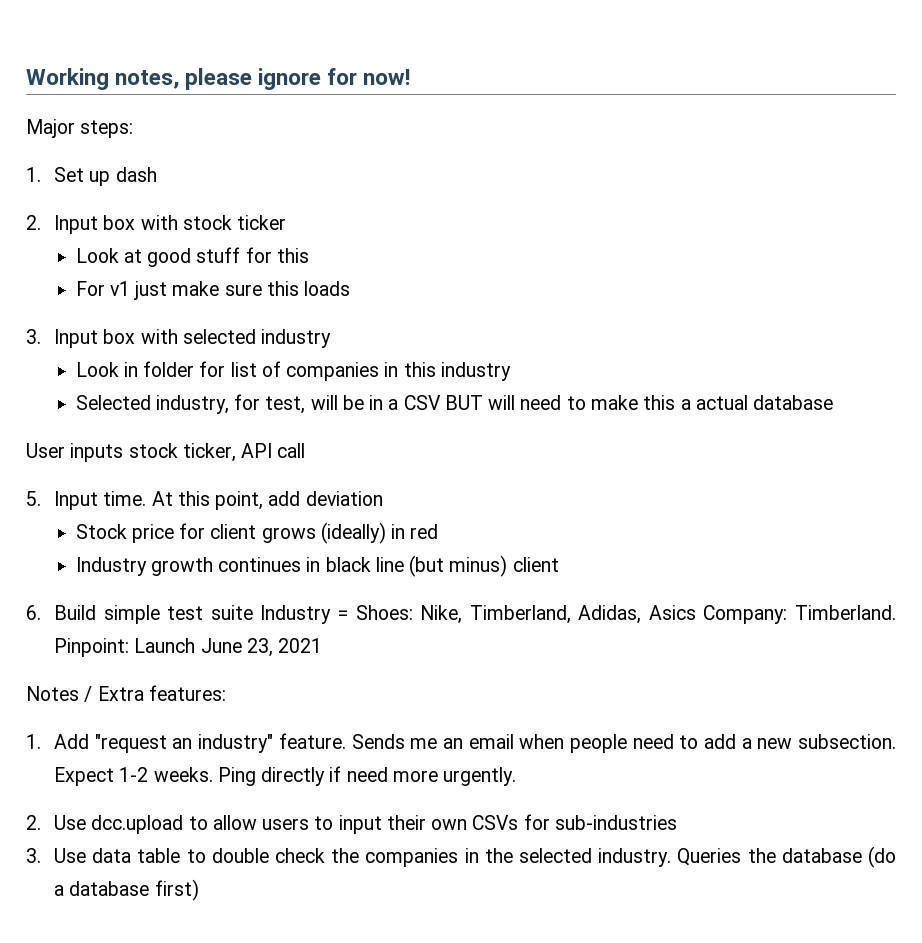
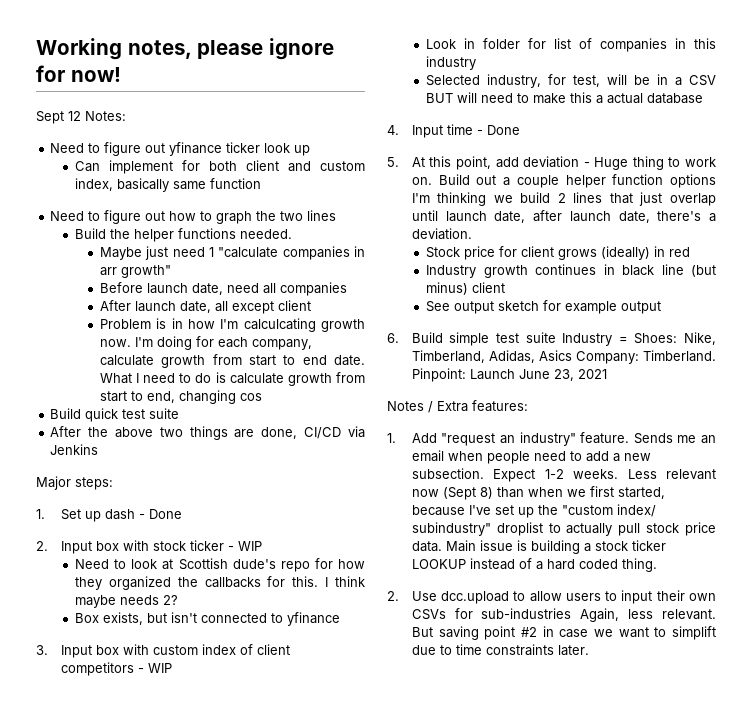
(411, 77) none -> [36,111,126,124] [50,142,311,156] [75,160,365,174] [75,178,262,192] [50,210,337,224] [75,228,293,242] [99,246,365,260] [99,265,171,278] [99,282,347,296] [99,300,311,314] [99,318,365,332] [99,336,312,350] [99,354,365,368] [99,372,365,386] [99,390,262,404] [50,408,180,422] [50,426,365,440] [50,444,99,455] // Sept 12 Notes: // Need to figure out yfinance ticker look up // Can implement for both client and custom index, basically same function // Need to figure out how to graph the two lines // Build the helper functions needed. // Maybe just need 1 "calculate companies in arr growth" // Before launch date, need all companies // After launch date, all except client // Problem is in how I'm calculcating growth now. I'm doing for each company, calculate growth from start to end date. What I need to do is calculate growth from start to end, changing cos // Build quick test suite // After the above two things are done, CI/CD via Jenkins
(157, 174) none -> [138,509,182,519] - Done
[75,247,309,267] [75,281,351,300] [26,329,332,348] // Look at good stuff for this // For v1 just make sure this loads // 3. Input box with selected industry -> [227,541,262,551] [75,558,365,572] [75,576,365,590] [75,595,179,608] [75,612,341,626] [36,644,290,658] [60,662,172,676] - WIP // Need to look at Scottish dude's repo for how they organized the callbacks for this. I think maybe needs 2? // Box exists, but isn't connected to yfinance // 3. Input box with custom index of client competitors - WIP
[26,443,306,462] User inputs stock ticker, API call -> [387,124,520,138] 4. Input time - Done
[54,491,147,510] Input time. -> (399, 162) none
(383, 498) none -> [583,156,716,170] [411,174,716,188] [411,192,716,206] [411,210,716,223] [411,228,472,240] - Huge thing to work on. Build out a couple helper function options I'm thinking we build 2 lines that just overlap until launch date, after launch date, there's a deviation.
(559, 564) none -> [426,300,662,314] // See output sketch for example output
[217,766,517,786] Ping directly if need more urgently. -> [627,469,716,480] [411,486,665,500] [411,504,656,518] [411,522,716,536] [411,540,666,554] [411,558,657,572] Less relevant now (Sept 8) than when we first started, because I've set up the "custom index/ subindustry" droplist to actually pull stock price data. Main issue is building a stock ticker LOOKUP instead of a hard coded thing.
[26,846,897,868] [54,879,199,901] // 3. Use data table to double check the companies in the selected industry. Queries the database (do a database first) -> [580,608,716,622] [411,626,716,640] [411,644,589,656] Again, less relevant. But saving point #2 in case we want to simplift due to time constraints later.

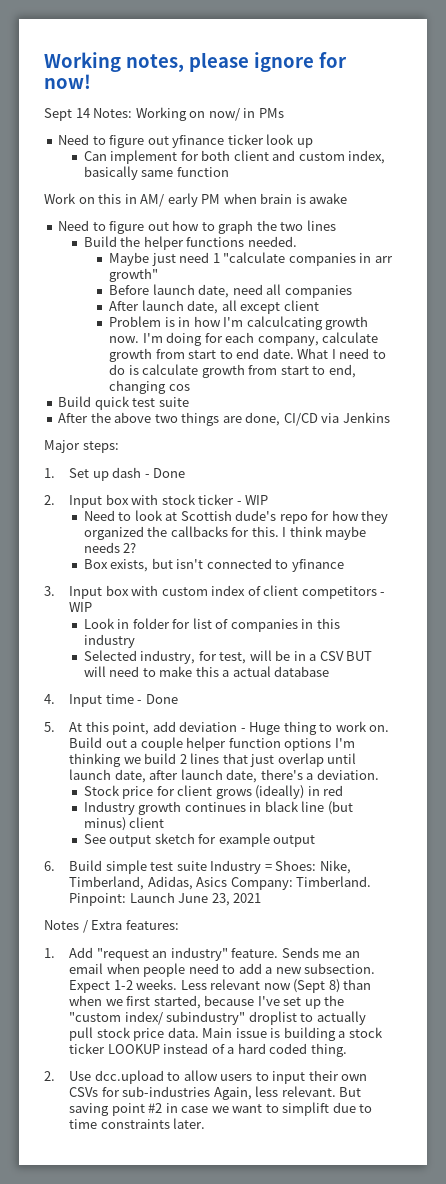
[68,111,81,121] 12 -> [75,108,90,118] 14
(126, 116) none -> [135,107,284,121] Working on now/ in PMs
(262, 183) none -> [44,193,348,207] // Work on this in AM/ early PM when brain is awake

